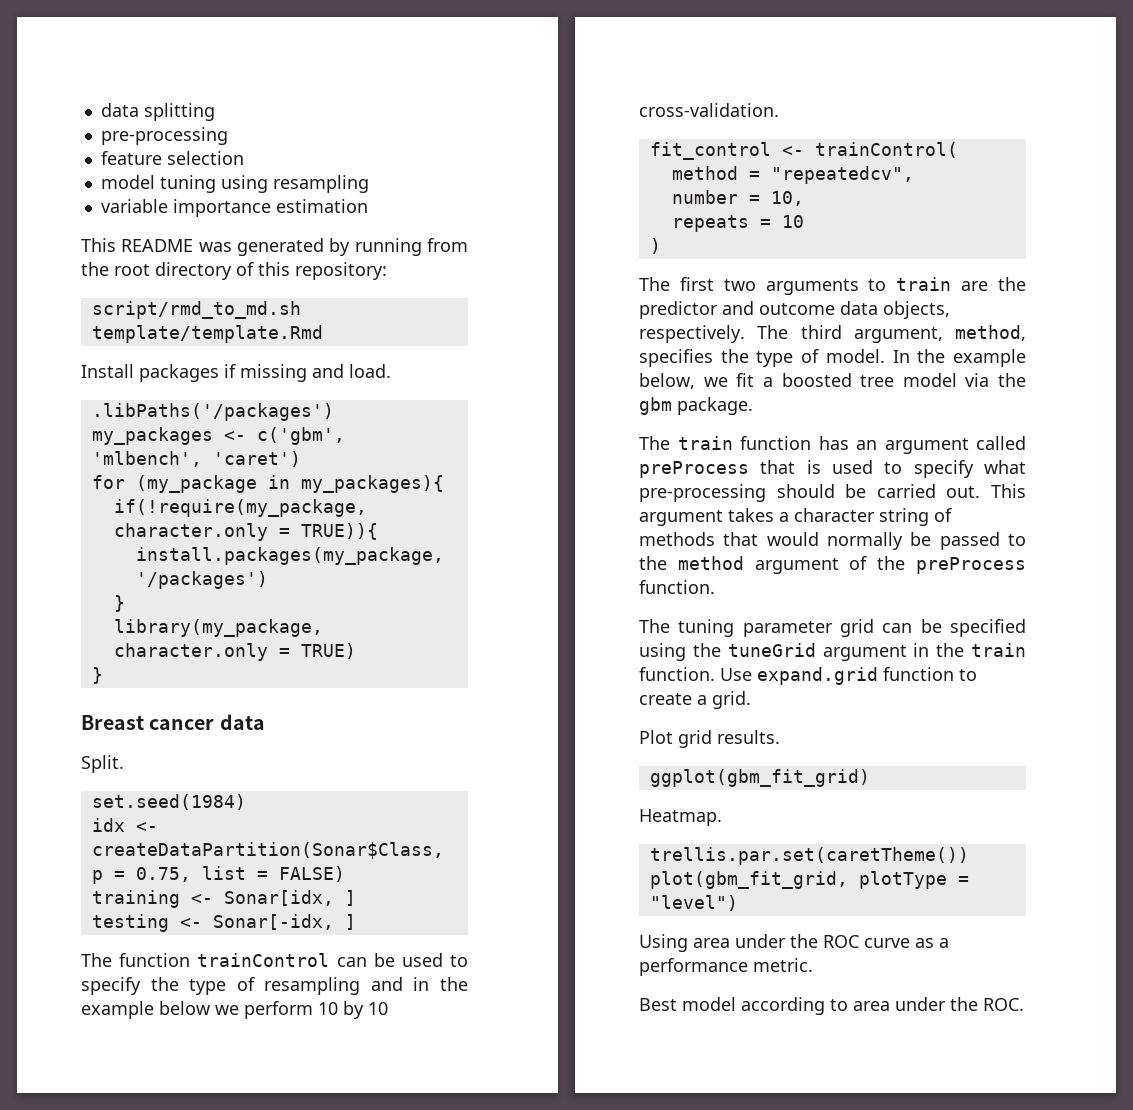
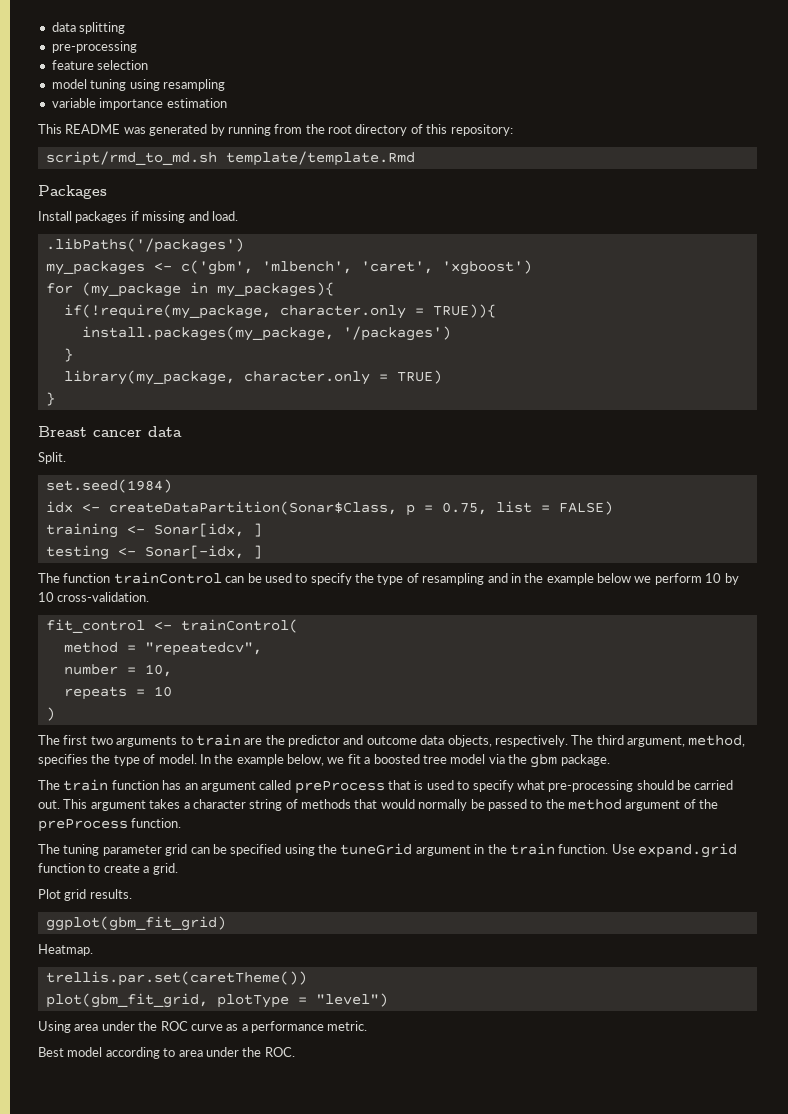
(323, 334) none -> [38,185,107,199] // Packages
[212,451,301,467] 'caret') -> [360,260,532,275] 'caret', 'xgboost')

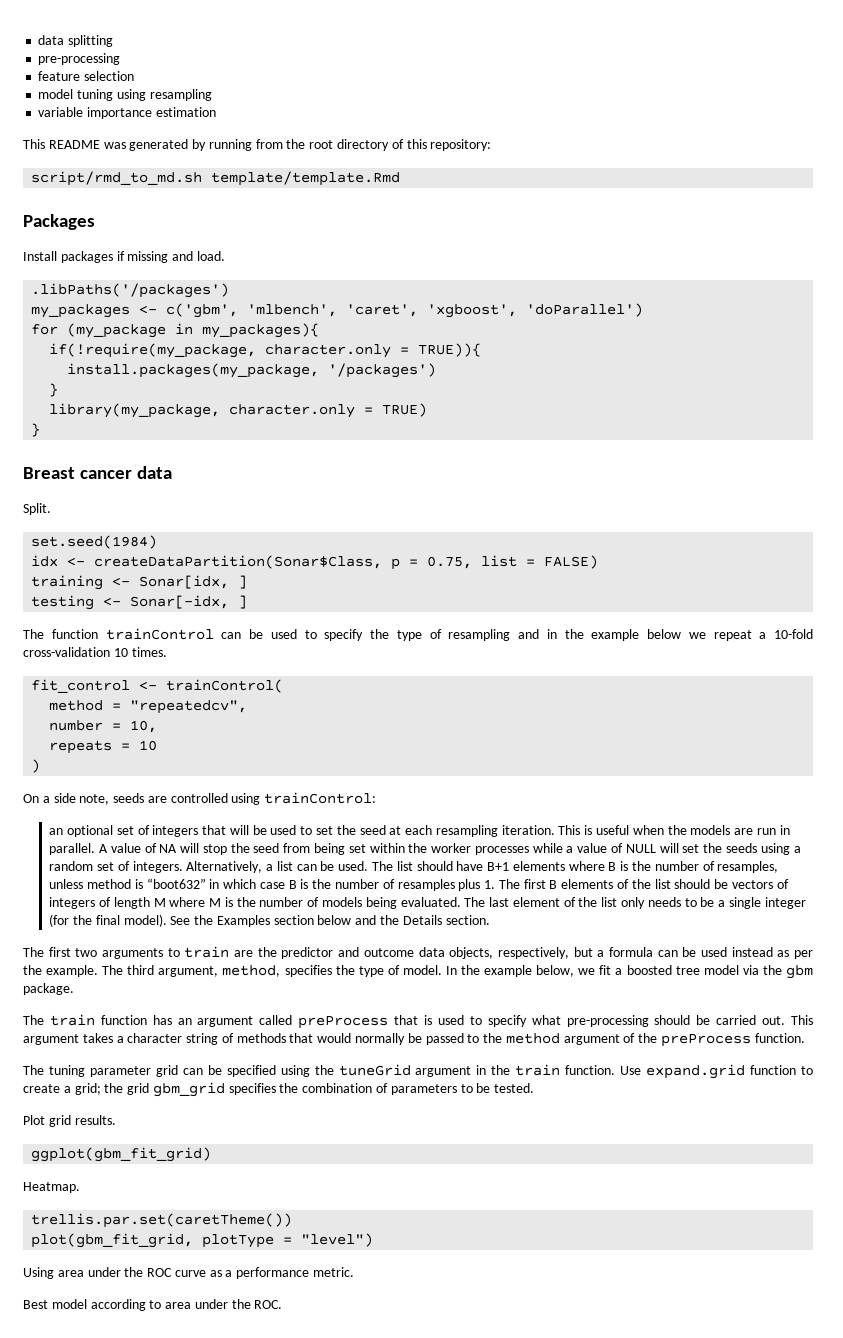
[441,260,532,275] 'xgboost') -> [427,303,644,318] 'xgboost', 'doParallel')
[654,573,739,585] [38,592,150,602] perform 10 by 10 cross-validation. -> [713,629,813,641] [23,647,167,657] repeat a 10-fold cross-validation 10 times.
(55, 714) none -> [23,792,377,805] [49,825,790,837] [49,843,801,855] [49,861,779,873] [49,878,789,891] [49,897,806,909] [49,914,490,927] // On a side note, seeds are controlled using trainControl: // an optional set of integers that will be used to set the seed at each resampling iteration. This is useful when the models are run in parallel. A value of NA will stop the seed from being set within the worker processes while a value of NULL will set the seeds using a random set of integers. Alternatively, a list can be used. The list should have B+1 elements where B is the number of resamples, unless method is “boot632” in which case B is the number of resamples plus 1. The first B elements of the list should be vectors of integers of length M where M is the number of models being evaluated. The last element of the list only needs to be a single integer (for the final model). See the Examples section below and the Details section.
[494,735,568,747] respectively. -> [497,947,813,959] [23,965,99,977] respectively, but a formula can be used instead as per the example.
[152,863,178,875] grid. -> [74,1082,535,1097] grid; the grid gbm_grid specifies the combination of parameters to be tested.

